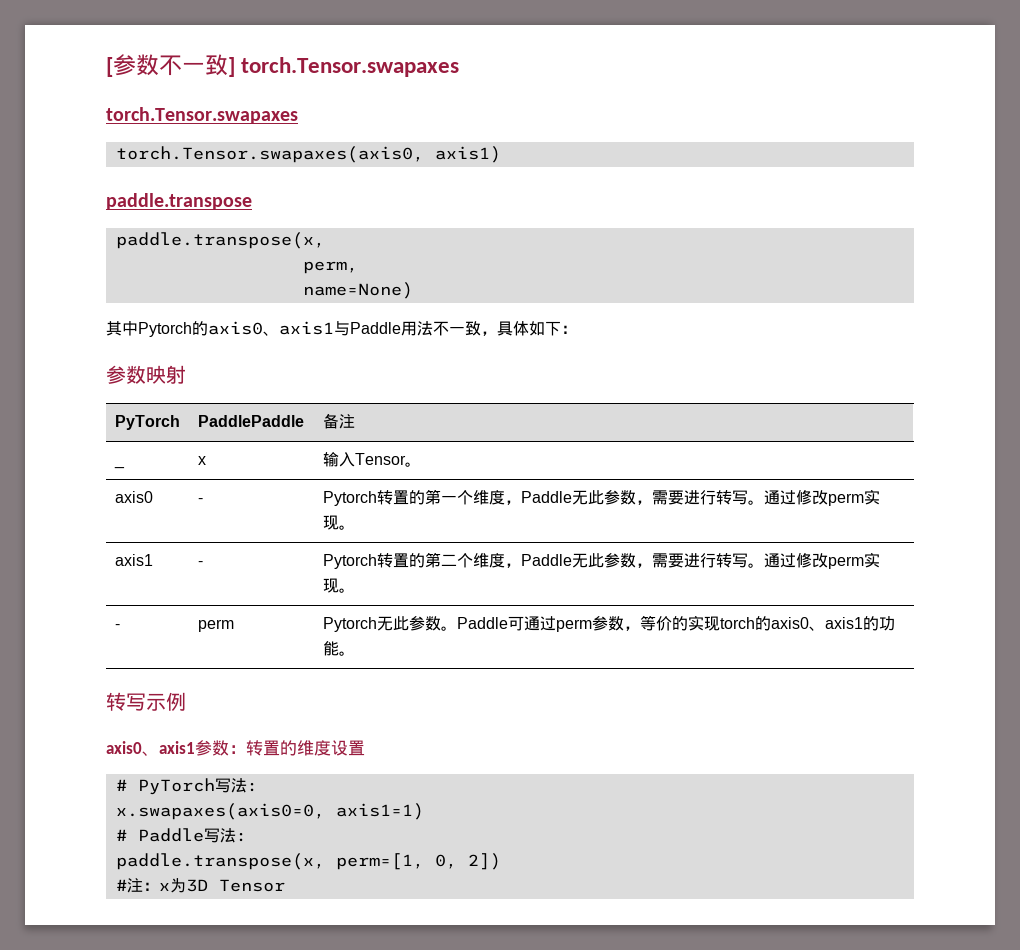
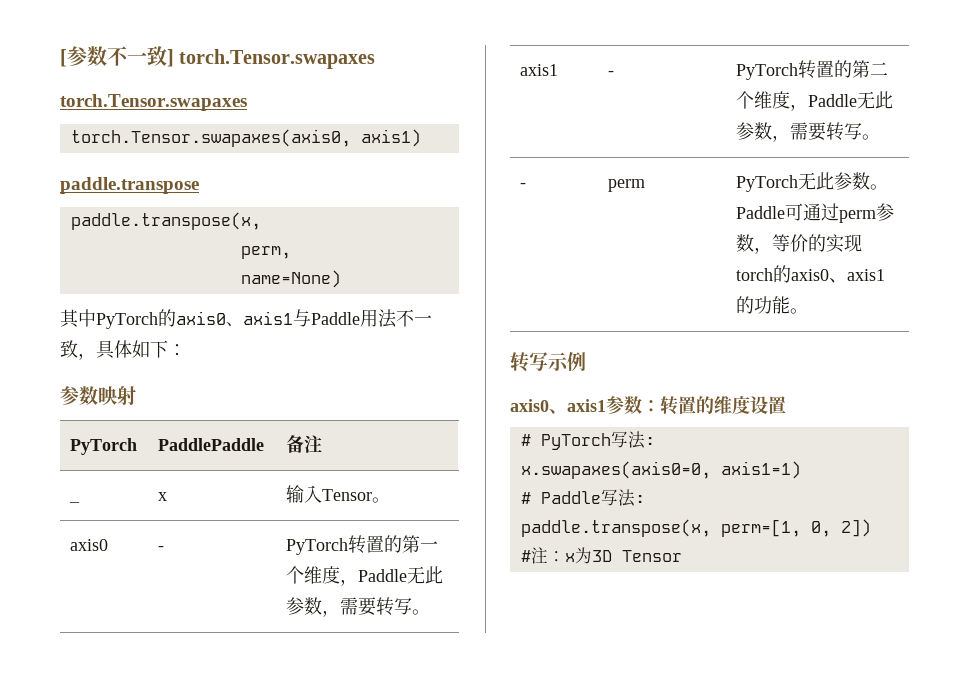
[138,322,192,337] Pytorch -> [96,312,158,329] PyTorch
[322,491,377,506] Pytorch -> [286,538,349,555] PyTorch
[683,489,880,506] [322,515,355,530] 进行转写。通过修改perm实现。 -> [376,597,431,616] 转写。
[322,554,377,569] Pytorch -> [736,63,799,80] PyTorch
[683,552,880,569] [322,578,355,593] 进行转写。通过修改perm实现。 -> [826,122,881,141] 转写。
[322,617,377,632] Pytorch -> [736,175,799,192] PyTorch

